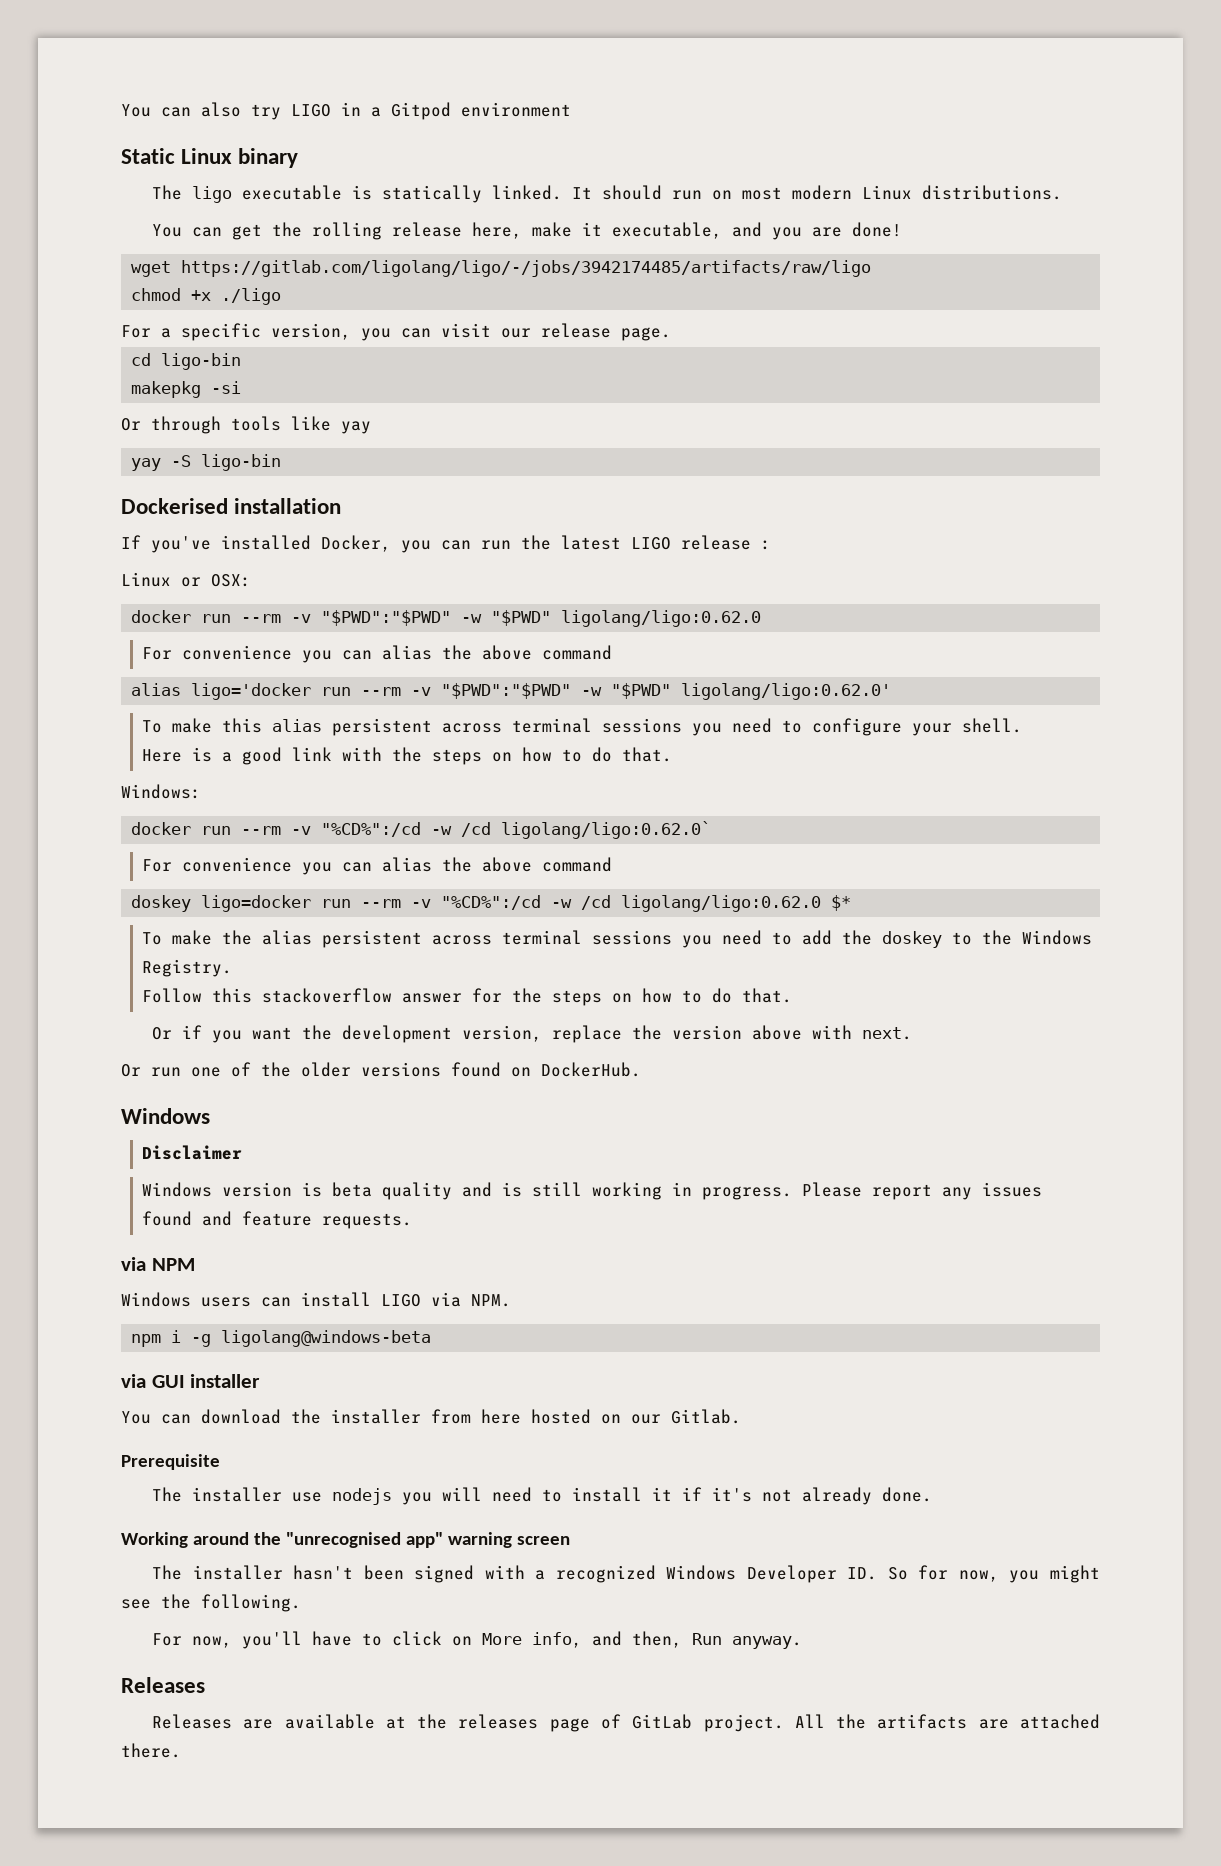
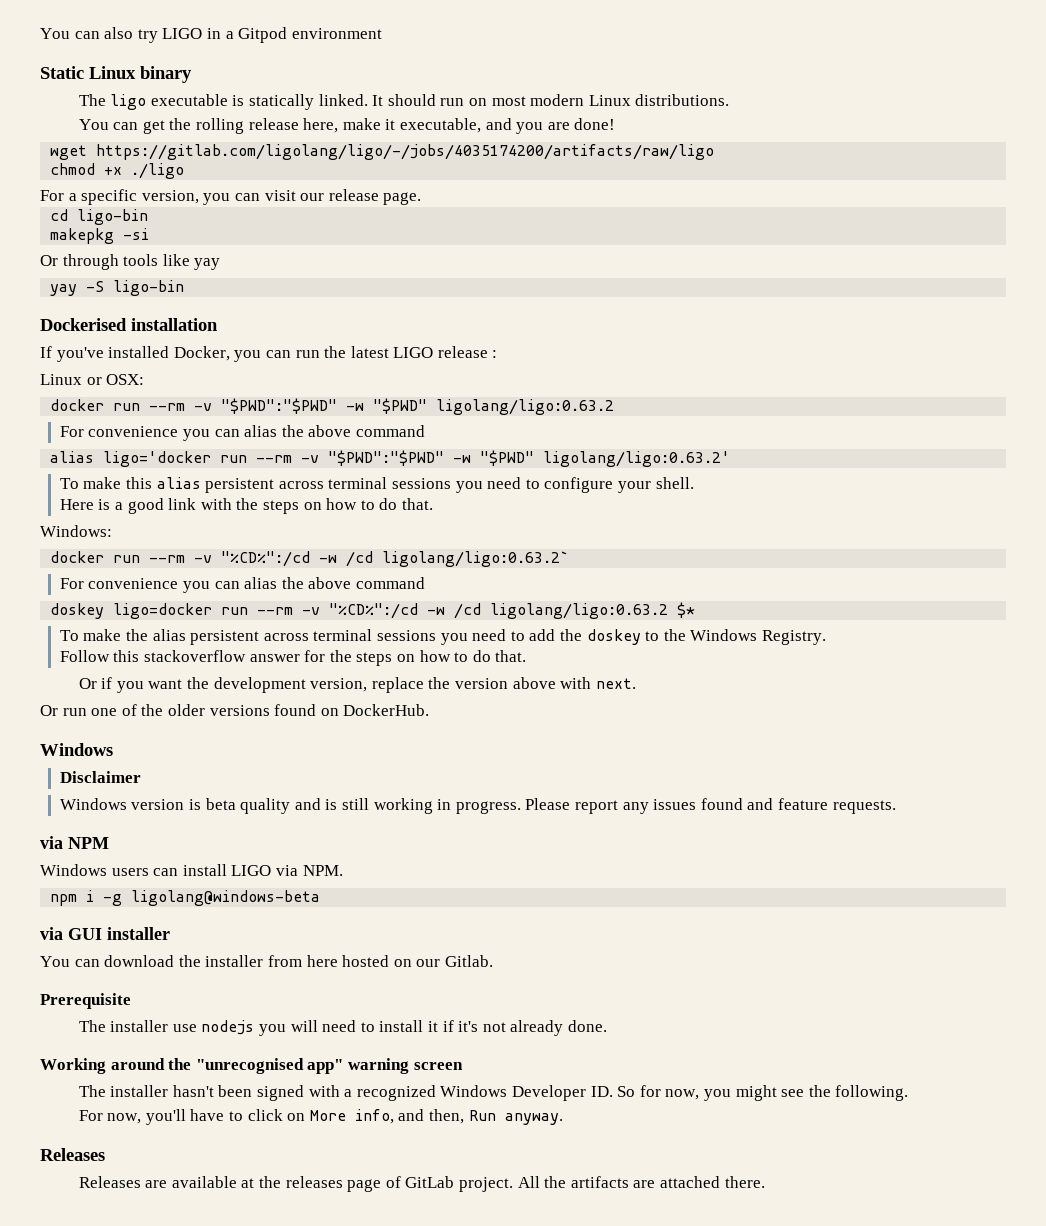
[181,260,872,277] https://gitlab.com/ligolang/ligo/-/jobs/3942174485/artifacts/raw/ligo -> [96,144,715,160] https://gitlab.com/ligolang/ligo/-/jobs/4035174200/artifacts/raw/ligo
[561,610,762,627] ligolang/ligo:0.62.0 -> [436,399,615,415] ligolang/ligo:0.63.2
[681,683,892,700] ligolang/ligo:0.62.0' -> [543,451,731,467] ligolang/ligo:0.63.2'
[501,821,712,839] ligolang/ligo:0.62.0` -> [382,551,570,567] ligolang/ligo:0.63.2`
[621,895,822,912] ligolang/ligo:0.62.0 -> [490,603,669,619] ligolang/ligo:0.63.2

